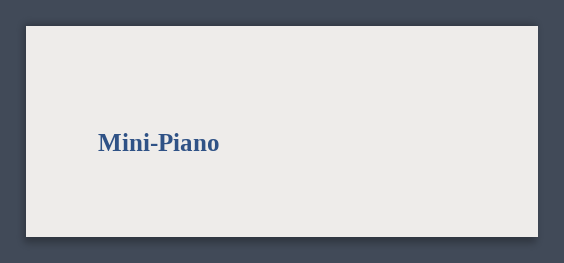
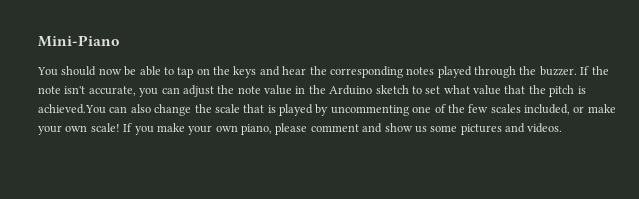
(220, 142) none -> [37,66,609,78] [38,85,586,97] [38,104,616,116] [38,123,563,135] // You should now be able to tap on the keys and hear the corresponding notes played through the buzzer. If the note isn't accurate, you can adjust the note value in the Arduino sketch to set what value that the pitch is achieved.You can also change the scale that is played by uncommenting one of the few scales included, or make your own scale! If you make your own piano, please comment and show us some pictures and videos.

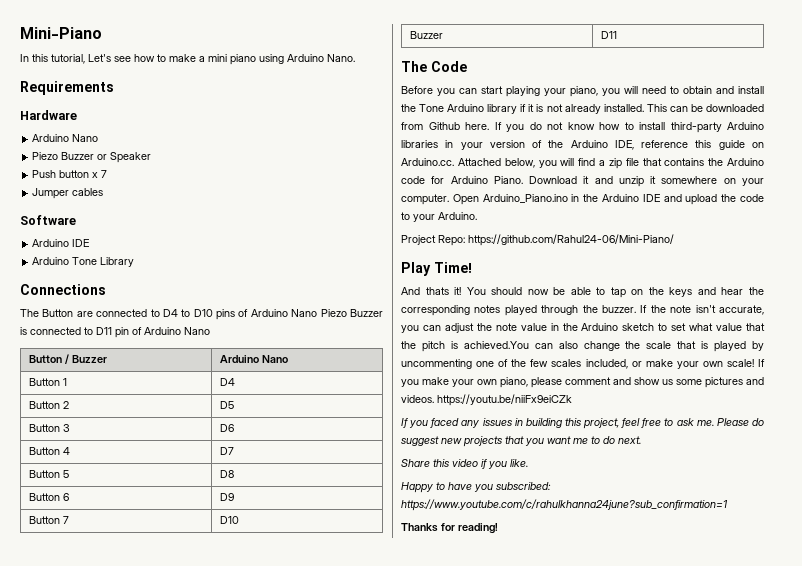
(120, 41) none -> [20,54,355,65] [20,81,114,95] [20,110,77,120] [32,134,99,142] [32,152,152,163] [32,170,108,178] [32,188,104,199] [20,215,76,225] [32,239,90,247] [32,257,135,267] [20,284,106,295] [20,309,383,320] [20,327,210,338] [28,354,107,364] [219,355,288,363] [28,378,67,386] [219,378,235,386] [28,401,69,409] [219,401,234,409] [28,424,70,432] [219,424,234,432] [28,447,70,455] [219,447,234,455] [28,470,69,478] [219,470,234,478] [28,493,69,501] [219,493,234,501] [28,516,69,524] [219,516,239,524] [409,31,443,39] [600,31,617,39] [401,61,467,72] [401,86,764,97] [401,104,764,114] [401,122,764,133] [401,140,764,150] [401,158,764,169] [401,176,764,187] [401,194,765,205] [401,212,477,222] [401,234,674,246] [401,262,472,276] [401,287,462,295] In this tutorial, Let's see how to make a mini piano using Arduino Nano. // Requirements // Hardware // Arduino Nano // Piezo Buzzer or Speaker // Push button x 7 // Jumper cables // Software // Arduino IDE // Arduino Tone Library // Connections // The Button are connected to D4 to D10 pins of Arduino Nano Piezo Buzzer is connected to D11 pin of Arduino Nano // Button / Buzzer | Arduino Nano // Button 1 | D4 // Button 2 | D5 // Button 3 | D6 // Button 4 | D7 // Button 5 | D8 // Button 6 | D9 // Button 7 | D10 // Buzzer | D11 // The Code // Before you can start playing your piano, you will need to obtain and install the Tone Arduino library if it is not already installed. This can be downloaded from Github here. If you do not know how to install third-party Arduino libraries in your version of the Arduino IDE, reference this guide on Arduino.cc. Attached below, you will find a zip file that contains the Arduino code for Arduino Piano. Download it and unzip it somewhere on your computer. Open Arduino_Piano.ino in the Arduino IDE and upload the code to your Arduino. // Project Repo: https://github.com/Rahul24-06/Mini-Piano/ // Play Time! // And thats it!
(563, 128) none -> [437,394,572,406] [401,418,764,429] [401,436,641,447] [401,459,528,469] [401,482,551,493] [401,499,728,511] [401,523,498,534] https://youtu.be/niiFx9eiCZk // If you faced any issues in building this project, feel free to ask me. Please do suggest new projects that you want me to do next. // Share this video if you like. // Happy to have you subscribed: https://www.youtube.com/c/rahulkhanna24june?sub_confirmation=1 // Thanks for reading!

